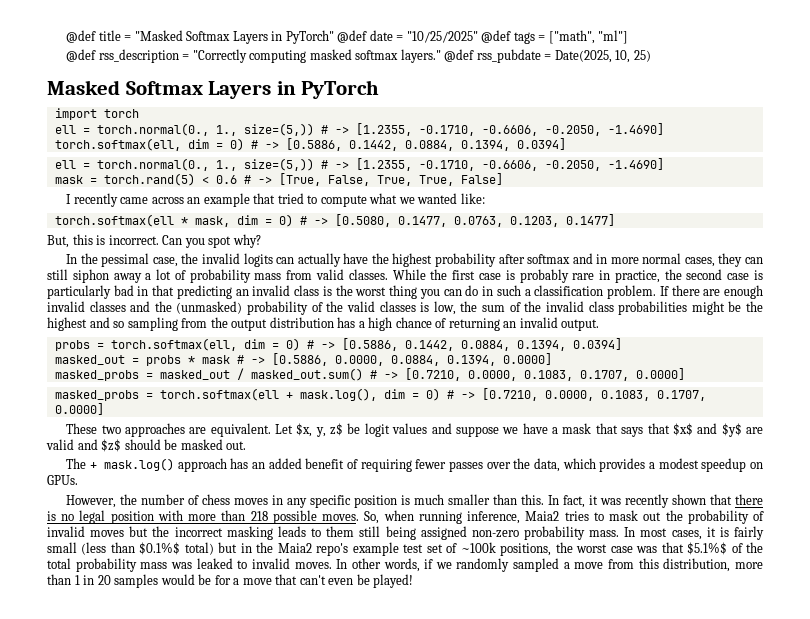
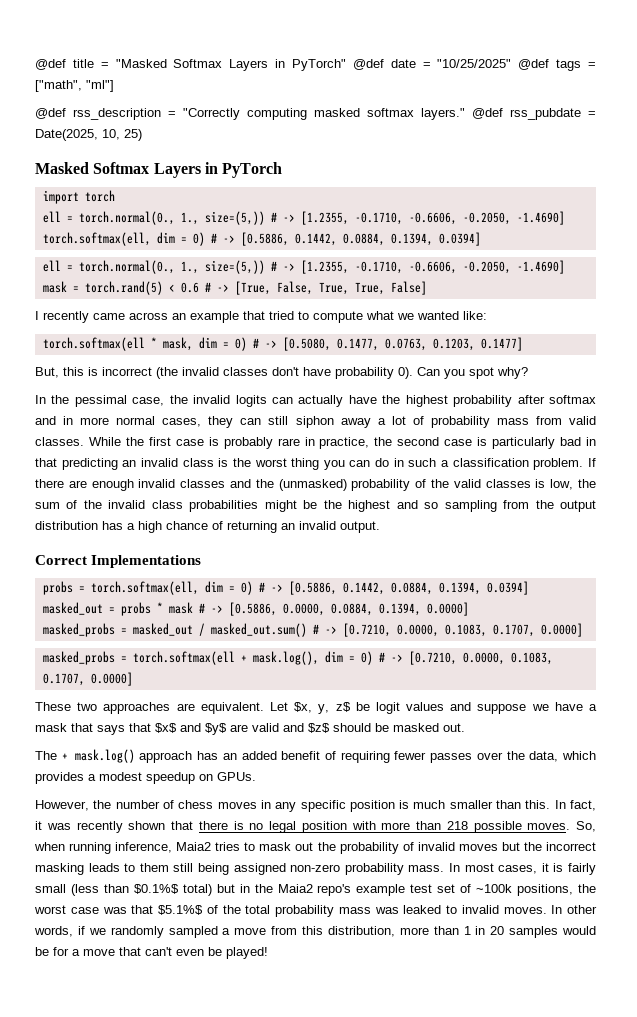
[108,235,159,245] incorrect. -> [102,367,413,379] incorrect (the invalid classes don't have probability 0).
(600, 325) none -> [35,555,202,568] // Correct Implementations

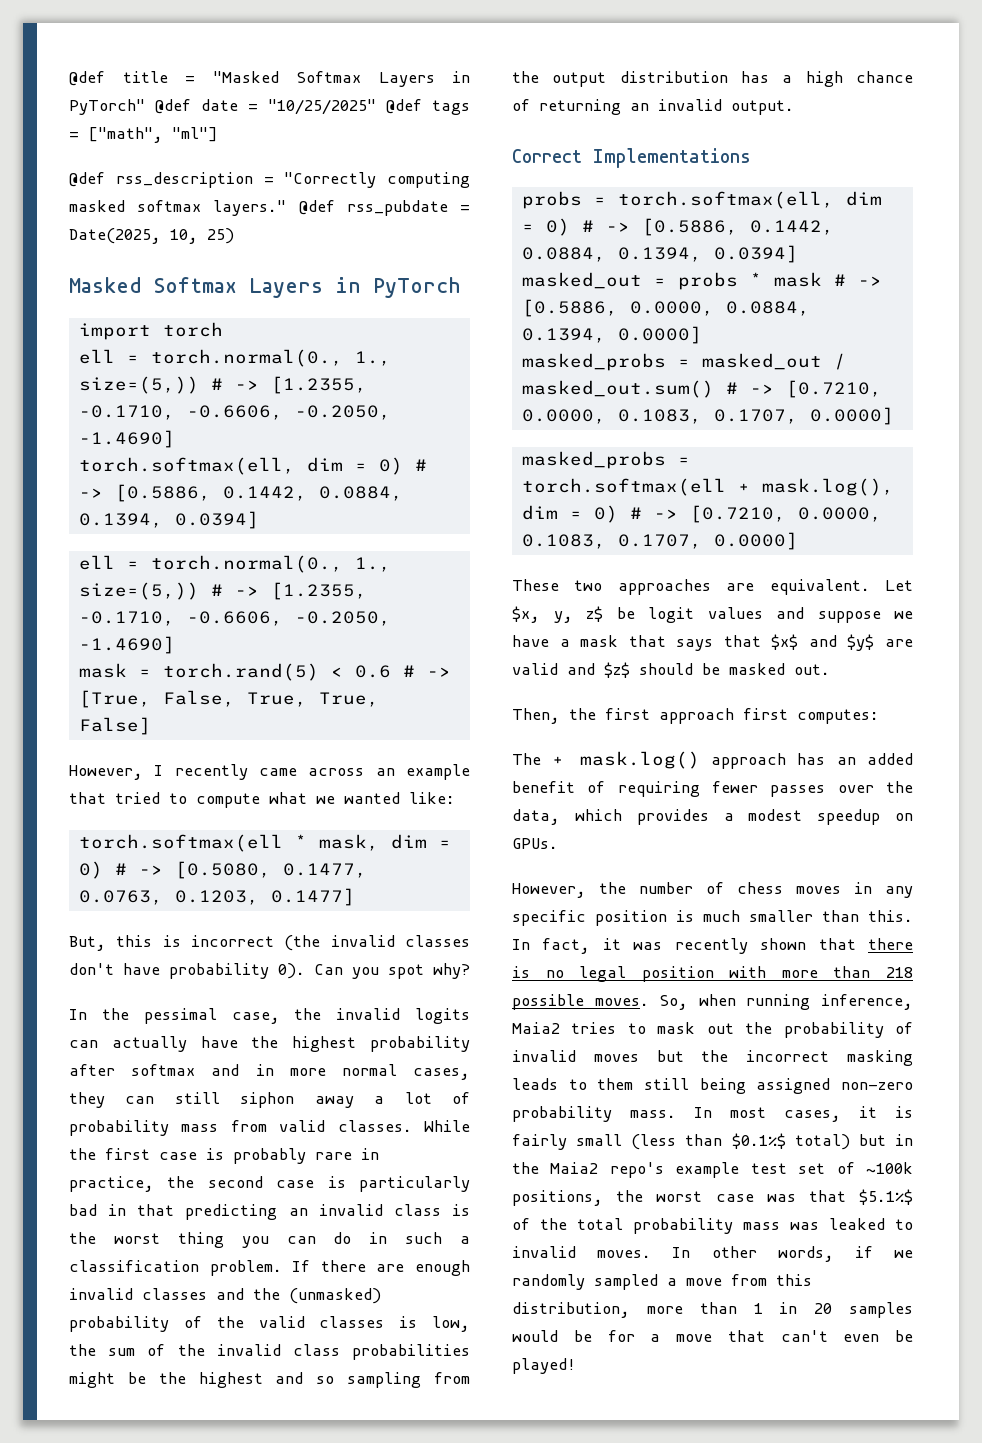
(427, 288) none -> [69,765,143,780] However,
(465, 727) none -> [512,708,879,724] // Then, the first approach first computes:

